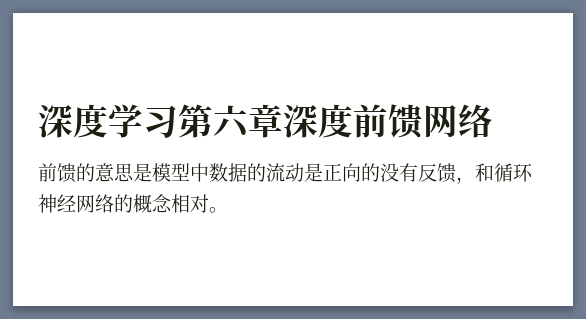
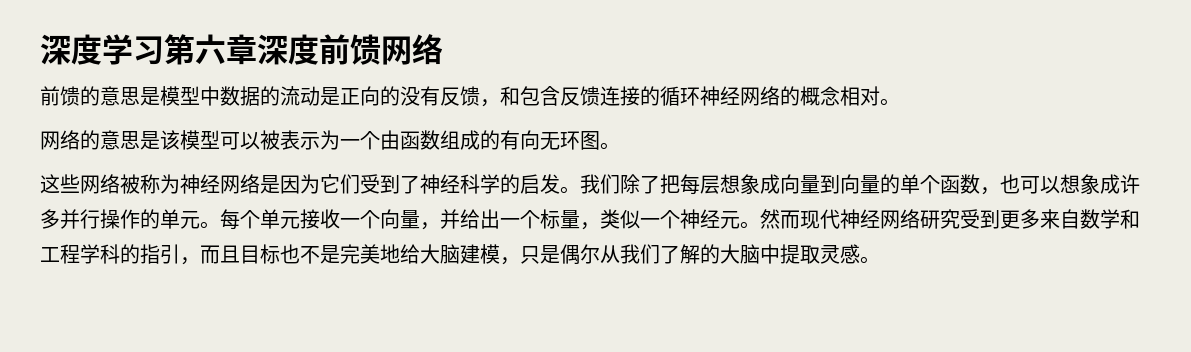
(494, 172) none -> [520,86,660,106] 包含反馈连接的
(228, 210) none -> [40,130,620,150] [40,174,1140,195] [40,209,1140,230] [40,244,880,265] // 网络的意思是该模型可以被表示为一个由函数组成的有向无环图。 // 这些网络被称为神经网络是因为它们受到了神经科学的启发。我们除了把每层想象成向量到向量的单个函数，也可以想象成许多并行操作的单元。每个单元接收一个向量，并给出一个标量，类似一个神经元。然而现代神经网络研究受到更多来自数学和工程学科的指引，而且目标也不是完美地给大脑建模，只是偶尔从我们了解的大脑中提取灵感。

